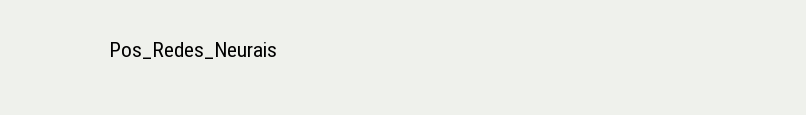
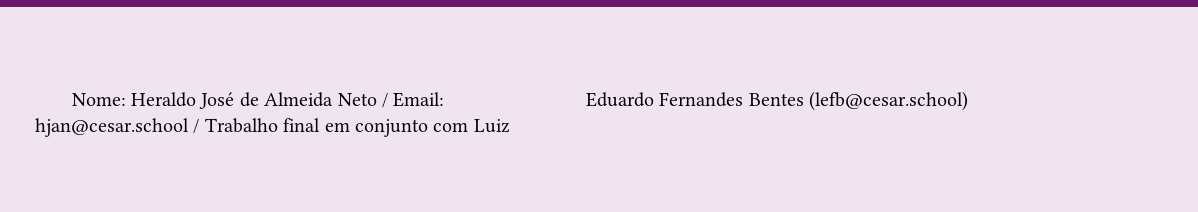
[109,42,277,59] Pos_Redes_Neurais -> [71,92,445,109] [35,118,510,137] [586,91,969,111] Nome: Heraldo José de Almeida Neto / Email: hjan@cesar.school / Trabalho final em conjunto com Luiz Eduardo Fernandes Bentes (lefb@cesar.school)

